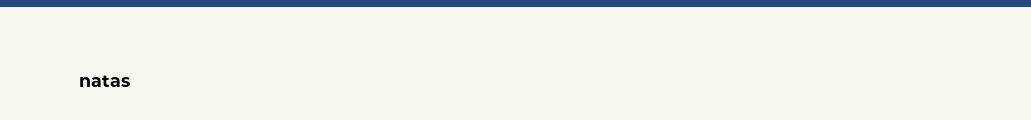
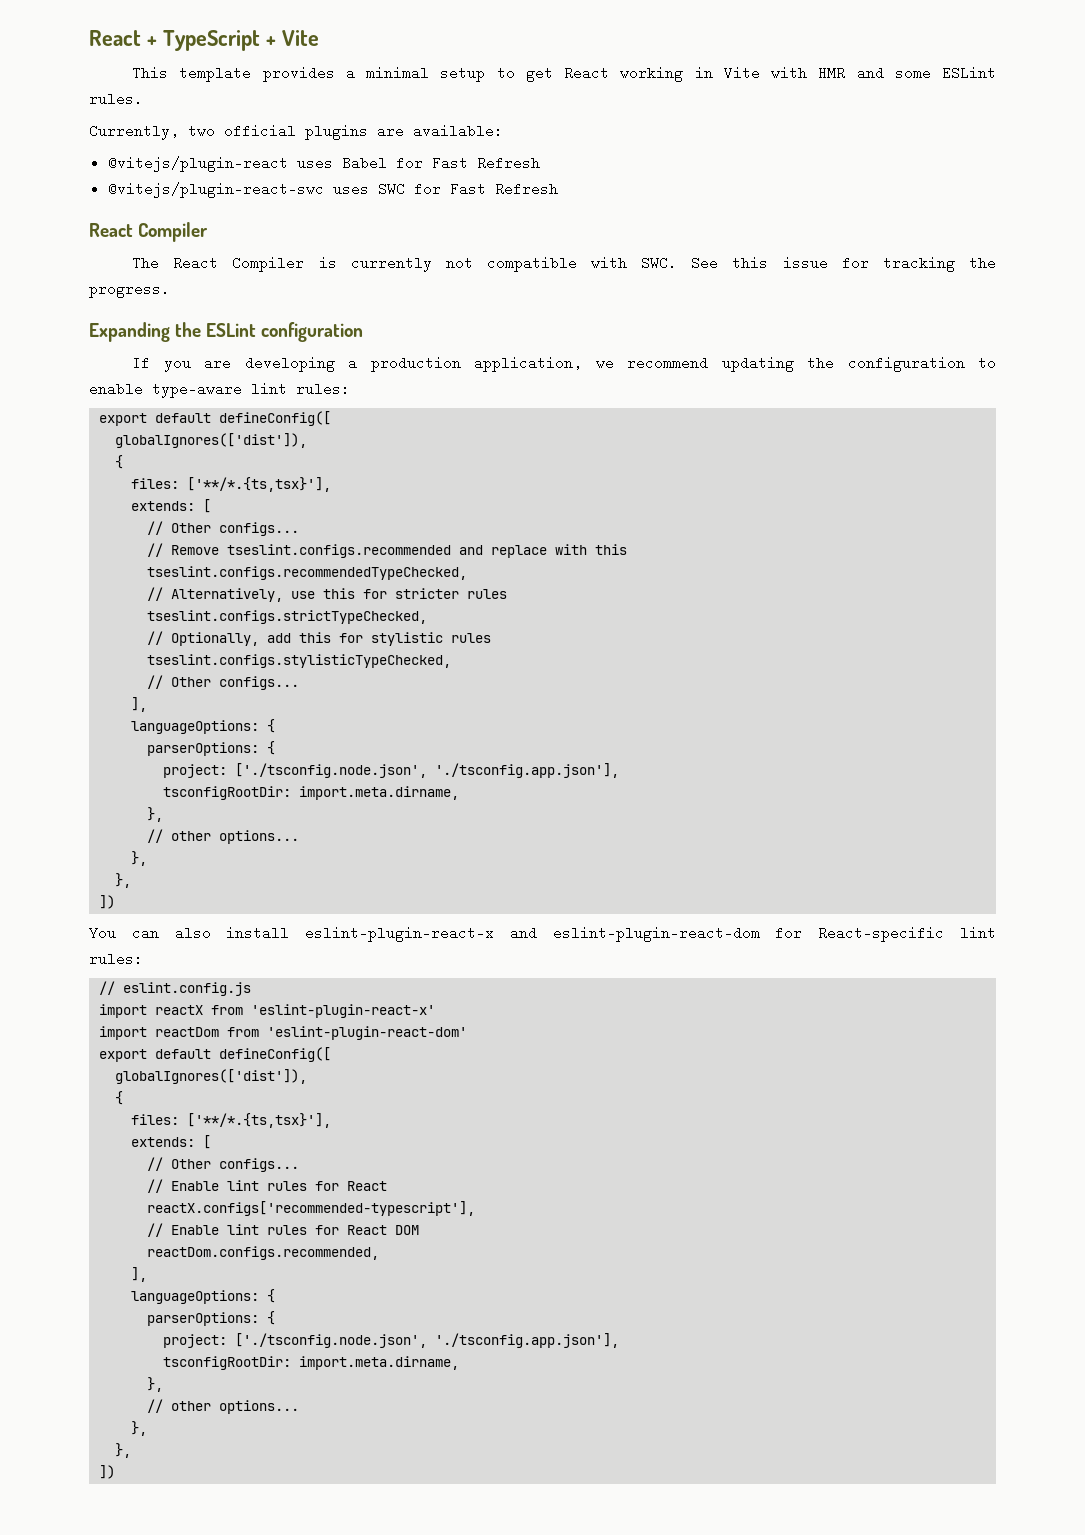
[79,75,130,87] natas -> [89,30,319,51] [132,66,997,82] [89,92,143,106] [89,124,503,140] [107,156,540,172] [107,182,558,198] [89,222,209,242] [132,256,996,272] [89,282,170,298] [89,322,364,342] [132,356,996,372] [89,382,350,398] [99,411,332,426] [115,433,308,448] [115,455,124,469] [131,477,332,492] [131,499,212,513] [147,521,300,536] [147,543,628,558] [147,566,468,580] [147,587,508,602] [147,610,428,624] [147,631,492,646] [147,654,452,668] [147,675,300,690] [131,697,148,712] [131,719,276,734] [147,741,276,756] [163,763,620,778] [163,786,460,800] [147,807,164,822] [147,829,300,844] [131,851,148,866] [115,873,132,888] [99,895,116,909] [89,926,997,942] [89,952,143,966] [99,981,252,996] [99,1004,436,1018] [99,1026,468,1040] [99,1047,332,1062] [115,1069,308,1084] [115,1091,124,1105] [131,1113,332,1128] [131,1135,212,1149] [147,1157,300,1172] [147,1179,388,1193] [147,1201,476,1216] [147,1223,420,1237] [147,1246,380,1260] [131,1267,148,1282] [131,1289,276,1304] [147,1311,276,1326] [163,1333,620,1348] [163,1356,460,1370] [147,1377,164,1392] [147,1399,300,1414] [131,1421,148,1436] [115,1443,132,1458] [99,1465,116,1479] React + TypeScript + Vite // This template provides a minimal setup to get React working in Vite with HMR and some ESLint rules. // Currently, two official plugins are available: // @vitejs/plugin-react uses Babel for Fast Refresh // @vitejs/plugin-react-swc uses SWC for Fast Refresh // React Compiler // The React Compiler is currently not compatible with SWC. See this issue for tracking the progress. // Expanding the ESLint configuration // If you are developing a production application, we recommend updating the configuration to enable type-aware lint rules: // export default defineConfig([ // globalIgnores(['dist']), // { // files: ['**/*.{ts,tsx}'], // extends: [ // // Other configs... // // Remove tseslint.configs.recommended and replace with this // tseslint.configs.recommendedTypeChecked, // // Alternatively, use this for stricter rules // tseslint.configs.strictTypeChecked, // // Optionally, add this for stylistic rules // tseslint.configs.stylisticTypeChecked, // // Other configs... // ], // languageOptions: { // parserOptions: { // project: ['./tsconfig.node.json', './tsconfig.app.json'], // tsconfigRootDir: import.meta.dirname, // }, // // other options... // }, // }, // ]) // You can also install eslint-plugin-react-x and eslint-plugin-react-dom for React-specific lint rules: // // eslint.config.js // import reactX from 'eslint-plugin-react-x' // import reactDom from 'eslint-plugin-react-dom' // export default defineConfig([ // globalIgnores(['dist']), // { // files: ['**/*.{ts,tsx}'], // extends: [ // // Other configs... // // Enable lint rules for React // reactX.configs['recommended-typescript'], // // Enable lint rules for React DOM // reactDom.configs.recommended, // ], // languageOptions: { // parserOptions: { // project: ['./tsconfig.node.json', './tsconfig.app.json'], // tsconfigRootDir: import.meta.dirname, // }, // // other options... // }, // }, // ])

